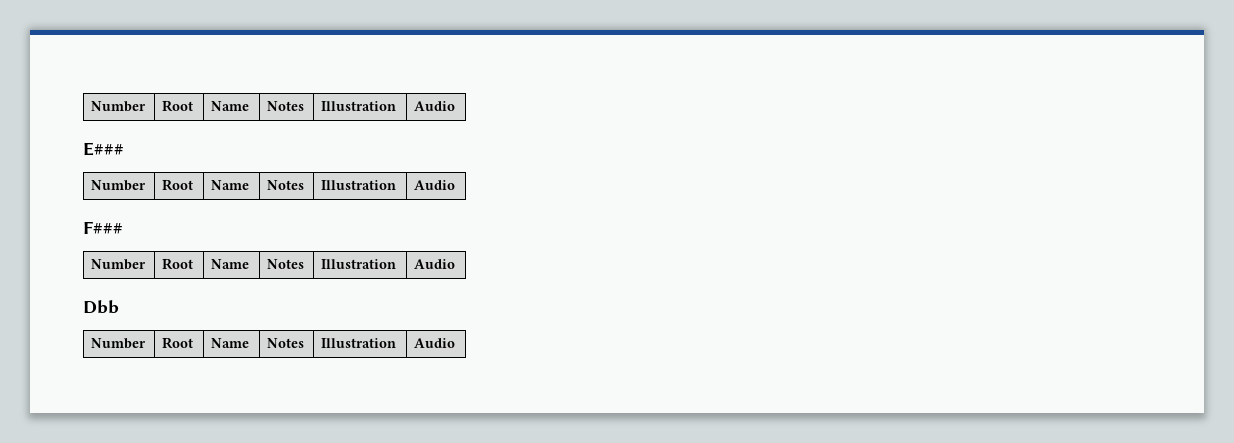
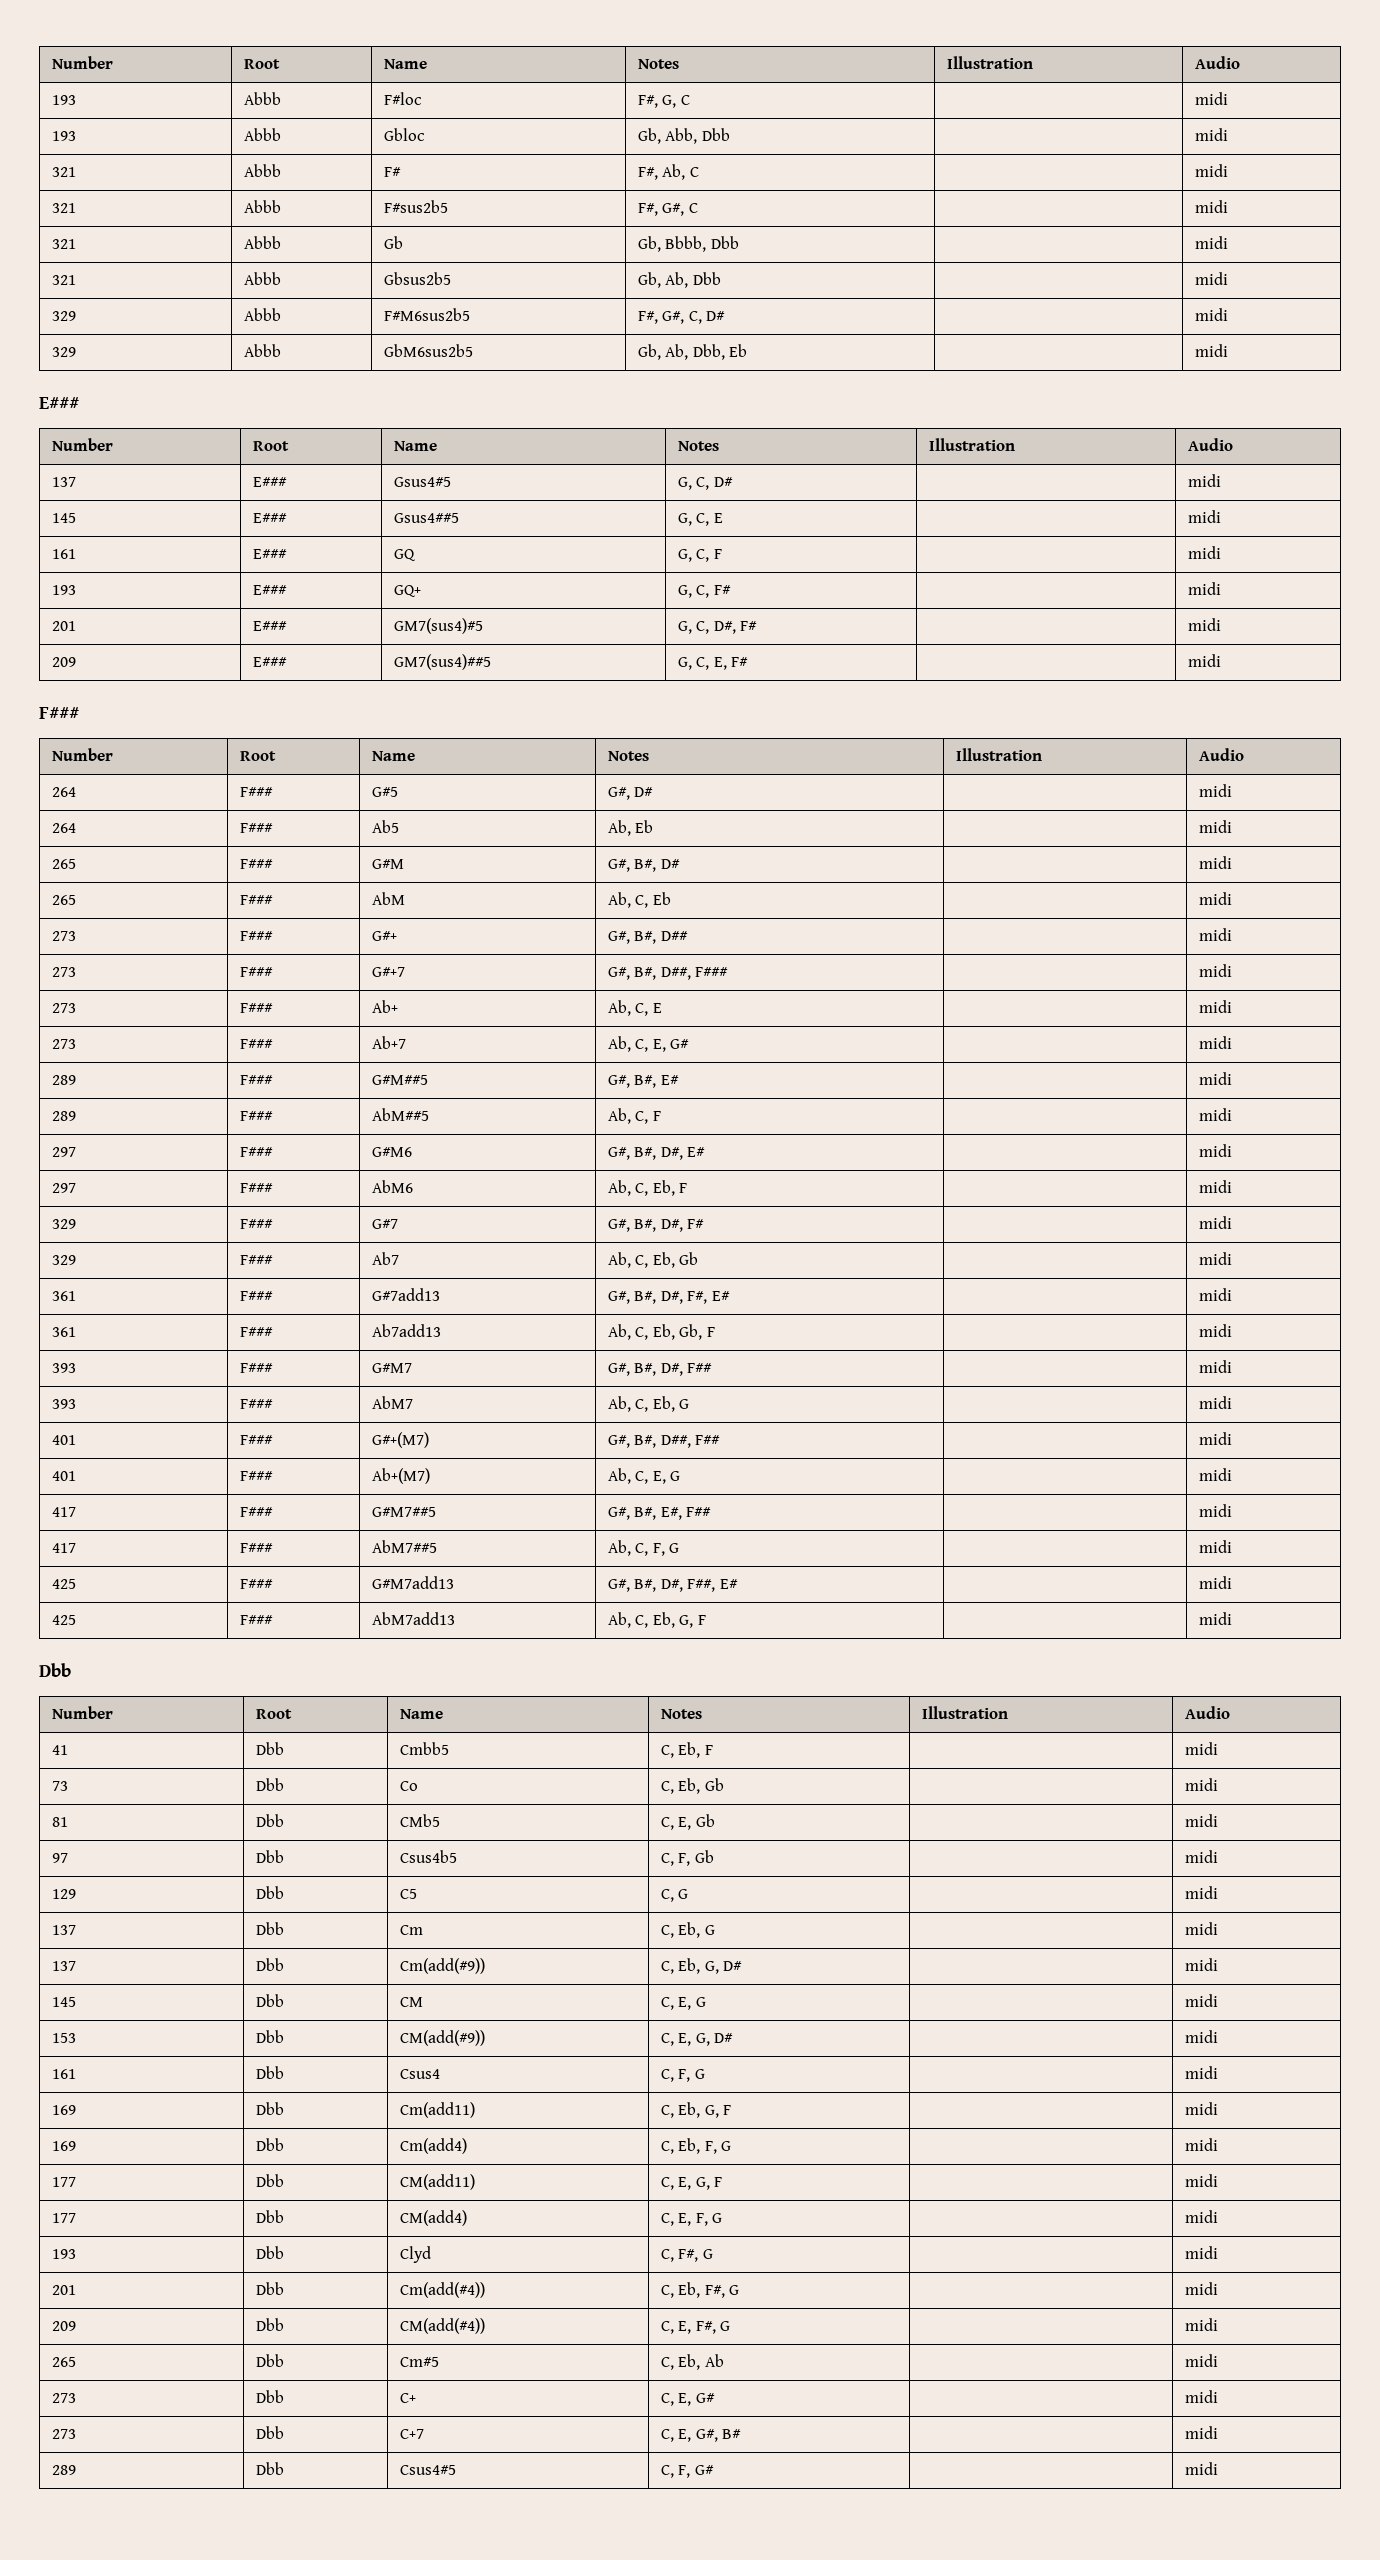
[91,101,147,112] [162,100,194,112] [211,101,250,111] [267,101,305,111] [321,101,397,111] [414,101,456,111] Number | Root | Name | Notes | Illustration | Audio -> [51,56,113,69] [243,59,280,69] [383,59,427,69] [637,59,679,69] [946,56,1033,69] [1194,56,1240,69] [51,95,76,105] [243,92,281,105] [383,92,422,105] [637,95,690,108] [1194,92,1228,105] [51,131,76,141] [243,128,281,141] [383,128,425,141] [637,128,730,144] [1194,128,1228,141] [51,167,76,177] [243,164,281,177] [383,167,401,177] [637,164,699,180] [1194,164,1228,177] [51,203,76,213] [243,200,281,213] [383,200,448,213] [637,203,698,216] [1194,200,1228,213] [51,239,76,249] [243,236,281,249] [383,236,403,249] [637,236,739,252] [1194,236,1228,249] [51,275,76,285] [243,272,281,285] [383,272,451,285] [637,272,721,288] [1194,272,1228,285] [51,311,76,321] [243,308,281,321] [383,308,470,321] [637,311,726,324] [1194,308,1228,321] [51,347,76,357] [243,344,281,357] [383,344,473,357] [637,344,748,360] [1194,344,1228,357] Number | Root | Name | Notes | Illustration | Audio // 193 | Abbb | F#loc | F#, G, C | | midi // 193 | Abbb | Gbloc | Gb, Abb, Dbb | | midi // 321 | Abbb | F# | F#, Ab, C | | midi // 321 | Abbb | F#sus2b5 | F#, G#, C | | midi // 321 | Abbb | Gb | Gb, Bbbb, Dbb | | midi // 321 | Abbb | Gbsus2b5 | Gb, Ab, Dbb | | midi // 329 | Abbb | F#M6sus2b5 | F#, G#, C, D# | | midi // 329 | Abbb | GbM6sus2b5 | Gb, Ab, Dbb, Eb | | midi
(456, 185) none -> [51,477,76,487] [252,477,287,487] [393,477,451,487] [677,477,733,490] [1187,474,1221,487] [51,513,76,523] [252,513,287,523] [393,513,459,523] [677,513,723,526] [1187,510,1221,523] [51,549,76,559] [252,549,287,559] [393,549,416,561] [677,549,722,562] [1187,546,1221,559] [51,585,76,595] [252,585,287,595] [393,585,421,597] [677,585,731,598] [1187,582,1221,595] [51,621,76,631] [252,621,287,631] [393,618,483,634] [677,621,758,634] [1187,618,1221,631] [51,657,76,667] [252,657,287,667] [393,654,491,670] [677,657,749,670] [1187,654,1221,667] // 137 | E### | Gsus4#5 | G, C, D# | | midi // 145 | E### | Gsus4##5 | G, C, E | | midi // 161 | E### | GQ | G, C, F | | midi // 193 | E### | GQ+ | G, C, F# | | midi // 201 | E### | GM7(sus4)#5 | G, C, D#, F# | | midi // 209 | E### | GM7(sus4)##5 | G, C, E, F# | | midi
(456, 264) none -> [51,787,76,797] [239,787,273,797] [371,787,398,797] [607,787,654,800] [1198,784,1232,797] [51,823,76,833] [239,823,273,833] [371,820,399,833] [607,820,654,836] [1198,820,1232,833] [51,859,76,869] [239,859,273,869] [371,859,404,869] [607,859,680,872] [1198,856,1232,869] [51,895,76,905] [239,895,273,905] [371,892,405,905] [607,892,671,908] [1198,892,1232,905] [51,931,76,941] [239,931,273,941] [371,931,397,941] [607,931,688,944] [1198,928,1232,941] [51,967,76,977] [239,967,273,977] [371,967,405,977] [607,967,729,980] [1198,964,1232,977] [51,1003,76,1013] [239,1003,273,1013] [371,1000,398,1013] [607,1000,662,1016] [1198,1000,1232,1013] [51,1039,76,1049] [239,1039,273,1049] [371,1036,406,1049] [607,1036,690,1052] [1198,1036,1232,1049] [51,1075,76,1085] [239,1075,273,1085] [371,1075,428,1085] [607,1075,679,1088] [1198,1072,1232,1085] [51,1111,76,1121] [239,1111,273,1121] [371,1108,429,1121] [607,1108,661,1124] [1198,1108,1232,1121] [51,1147,76,1157] [239,1147,273,1157] [371,1147,412,1157] [607,1147,706,1160] [1198,1144,1232,1157] [51,1183,76,1193] [239,1183,273,1193] [371,1180,413,1193] [607,1180,688,1196] [1198,1180,1232,1193] [51,1219,76,1229] [239,1219,273,1229] [371,1219,398,1229] [607,1219,705,1232] [1198,1216,1232,1229] [51,1255,76,1265] [239,1255,273,1265] [371,1252,399,1265] [607,1252,699,1268] [1198,1252,1232,1265] [51,1291,76,1301] [239,1291,273,1301] [371,1288,440,1301] [607,1291,730,1304] [1198,1288,1232,1301] [51,1327,76,1337] [239,1327,273,1337] [371,1324,441,1337] [607,1324,715,1340] [1198,1324,1232,1337] [51,1363,76,1373] [239,1363,273,1373] [371,1363,412,1373] [607,1363,713,1376] [1198,1360,1232,1373] [51,1399,76,1409] [239,1399,273,1409] [371,1396,413,1409] [607,1396,690,1412] [1198,1396,1232,1409] [51,1435,76,1445] [239,1435,273,1445] [371,1432,429,1448] [607,1435,721,1448] [1198,1432,1232,1445] [51,1471,76,1481] [239,1471,273,1481] [371,1468,430,1484] [607,1468,681,1484] [1198,1468,1232,1481] [51,1507,76,1517] [239,1507,273,1517] [371,1507,436,1517] [607,1507,712,1520] [1198,1504,1232,1517] [51,1543,76,1553] [239,1543,273,1553] [371,1540,437,1553] [607,1540,680,1556] [1198,1540,1232,1553] [51,1579,76,1589] [239,1579,273,1589] [371,1576,454,1589] [607,1579,738,1592] [1198,1576,1232,1589] [51,1615,76,1625] [239,1615,273,1625] [371,1612,455,1625] [607,1612,706,1628] [1198,1612,1232,1625] // 264 | F### | G#5 | G#, D# | | midi // 264 | F### | Ab5 | Ab, Eb | | midi // 265 | F### | G#M | G#, B#, D# | | midi // 265 | F### | AbM | Ab, C, Eb | | midi // 273 | F### | G#+ | G#, B#, D## | | midi // 273 | F### | G#+7 | G#, B#, D##, F### | | midi // 273 | F### | Ab+ | Ab, C, E | | midi // 273 | F### | Ab+7 | Ab, C, E, G# | | midi // 289 | F### | G#M##5 | G#, B#, E# | | midi // 289 | F### | AbM##5 | Ab, C, F | | midi // 297 | F### | G#M6 | G#, B#, D#, E# | | midi // 297 | F### | AbM6 | Ab, C, Eb, F | | midi // 329 | F### | G#7 | G#, B#, D#, F# | | midi // 329 | F### | Ab7 | Ab, C, Eb, Gb | | midi // 361 | F### | G#7add13 | G#, B#, D#, F#, E# | | midi // 361 | F### | Ab7add13 | Ab, C, Eb, Gb, F | | midi // 393 | F### | G#M7 | G#, B#, D#, F## | | midi // 393 | F### | AbM7 | Ab, C, Eb, G | | midi // 401 | F### | G#+(M7) | G#, B#, D##, F## | | midi // 401 | F### | Ab+(M7) | Ab, C, E, G | | midi // 417 | F### | G#M7##5 | G#, B#, E#, F## | | midi // 417 | F### | AbM7##5 | Ab, C, F, G | | midi // 425 | F### | G#M7add13 | G#, B#, D#, F##, E# | | midi // 425 | F### | AbM7add13 | Ab, C, Eb, G, F | | midi
(456, 343) none -> [51,1745,68,1755] [255,1742,284,1755] [399,1742,449,1755] [660,1742,713,1758] [1184,1742,1218,1755] [51,1781,68,1791] [255,1778,284,1791] [399,1781,418,1791] [660,1778,724,1794] [1184,1778,1218,1791] [51,1817,68,1827] [255,1814,284,1827] [399,1814,440,1827] [660,1814,715,1830] [1184,1814,1218,1827] [51,1853,68,1863] [255,1850,284,1863] [399,1850,457,1863] [660,1850,714,1866] [1184,1850,1218,1863] [51,1889,76,1899] [255,1886,284,1899] [399,1889,417,1899] [660,1889,689,1902] [1184,1886,1218,1899] [51,1925,76,1935] [255,1922,284,1935] [399,1925,423,1935] [660,1922,715,1938] [1184,1922,1218,1935] [51,1961,76,1971] [255,1958,284,1971] [399,1958,485,1974] [660,1958,743,1974] [1184,1958,1218,1971] [51,1997,76,2007] [255,1994,284,2007] [399,1997,423,2007] [660,1997,706,2010] [1184,1994,1218,2007] [51,2033,76,2043] [255,2030,284,2043] [399,2030,485,2046] [660,2033,734,2046] [1184,2030,1218,2043] [51,2069,76,2079] [255,2066,284,2079] [399,2069,440,2079] [660,2069,705,2082] [1184,2066,1218,2079] [51,2105,76,2115] [255,2102,284,2115] [399,2102,475,2118] [660,2102,732,2118] [1184,2102,1218,2115] [51,2141,76,2151] [255,2138,284,2151] [399,2138,467,2154] [660,2138,732,2154] [1184,2138,1218,2151] [51,2177,76,2187] [255,2174,284,2187] [399,2174,475,2190] [660,2177,723,2190] [1184,2174,1218,2187] [51,2213,76,2223] [255,2210,284,2223] [399,2210,467,2226] [660,2213,723,2226] [1184,2210,1218,2223] [51,2249,76,2259] [255,2246,284,2259] [399,2246,431,2263] [660,2249,713,2262] [1184,2246,1218,2259] [51,2285,76,2295] [255,2282,284,2295] [399,2282,485,2298] [660,2282,740,2298] [1184,2282,1218,2295] [51,2321,76,2331] [255,2318,284,2331] [399,2318,485,2334] [660,2321,731,2334] [1184,2318,1218,2331] [51,2357,76,2367] [255,2354,284,2367] [399,2357,439,2367] [660,2354,724,2370] [1184,2354,1218,2367] [51,2393,76,2403] [255,2390,284,2403] [399,2393,416,2403] [660,2393,715,2406] [1184,2390,1218,2403] [51,2429,76,2439] [255,2426,284,2439] [399,2429,424,2439] [660,2429,742,2442] [1184,2426,1218,2439] [51,2465,76,2475] [255,2462,284,2475] [399,2465,456,2475] [660,2465,714,2478] [1184,2462,1218,2475] // 41 | Dbb | Cmbb5 | C, Eb, F | | midi // 73 | Dbb | Co | C, Eb, Gb | | midi // 81 | Dbb | CMb5 | C, E, Gb | | midi // 97 | Dbb | Csus4b5 | C, F, Gb | | midi // 129 | Dbb | C5 | C, G | | midi // 137 | Dbb | Cm | C, Eb, G | | midi // 137 | Dbb | Cm(add(#9)) | C, Eb, G, D# | | midi // 145 | Dbb | CM | C, E, G | | midi // 153 | Dbb | CM(add(#9)) | C, E, G, D# | | midi // 161 | Dbb | Csus4 | C, F, G | | midi // 169 | Dbb | Cm(add11) | C, Eb, G, F | | midi // 169 | Dbb | Cm(add4) | C, Eb, F, G | | midi // 177 | Dbb | CM(add11) | C, E, G, F | | midi // 177 | Dbb | CM(add4) | C, E, F, G | | midi // 193 | Dbb | Clyd | C, F#, G | | midi // 201 | Dbb | Cm(add(#4)) | C, Eb, F#, G | | midi // 209 | Dbb | CM(add(#4)) | C, E, F#, G | | midi // 265 | Dbb | Cm#5 | C, Eb, Ab | | midi // 273 | Dbb | C+ | C, E, G# | | midi // 273 | Dbb | C+7 | C, E, G#, B# | | midi // 289 | Dbb | Csus4#5 | C, F, G# | | midi

